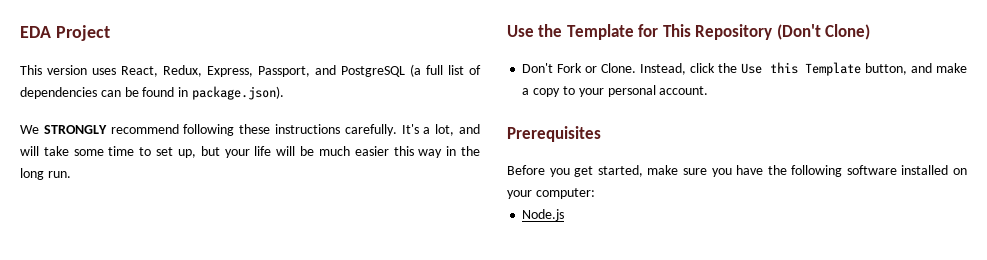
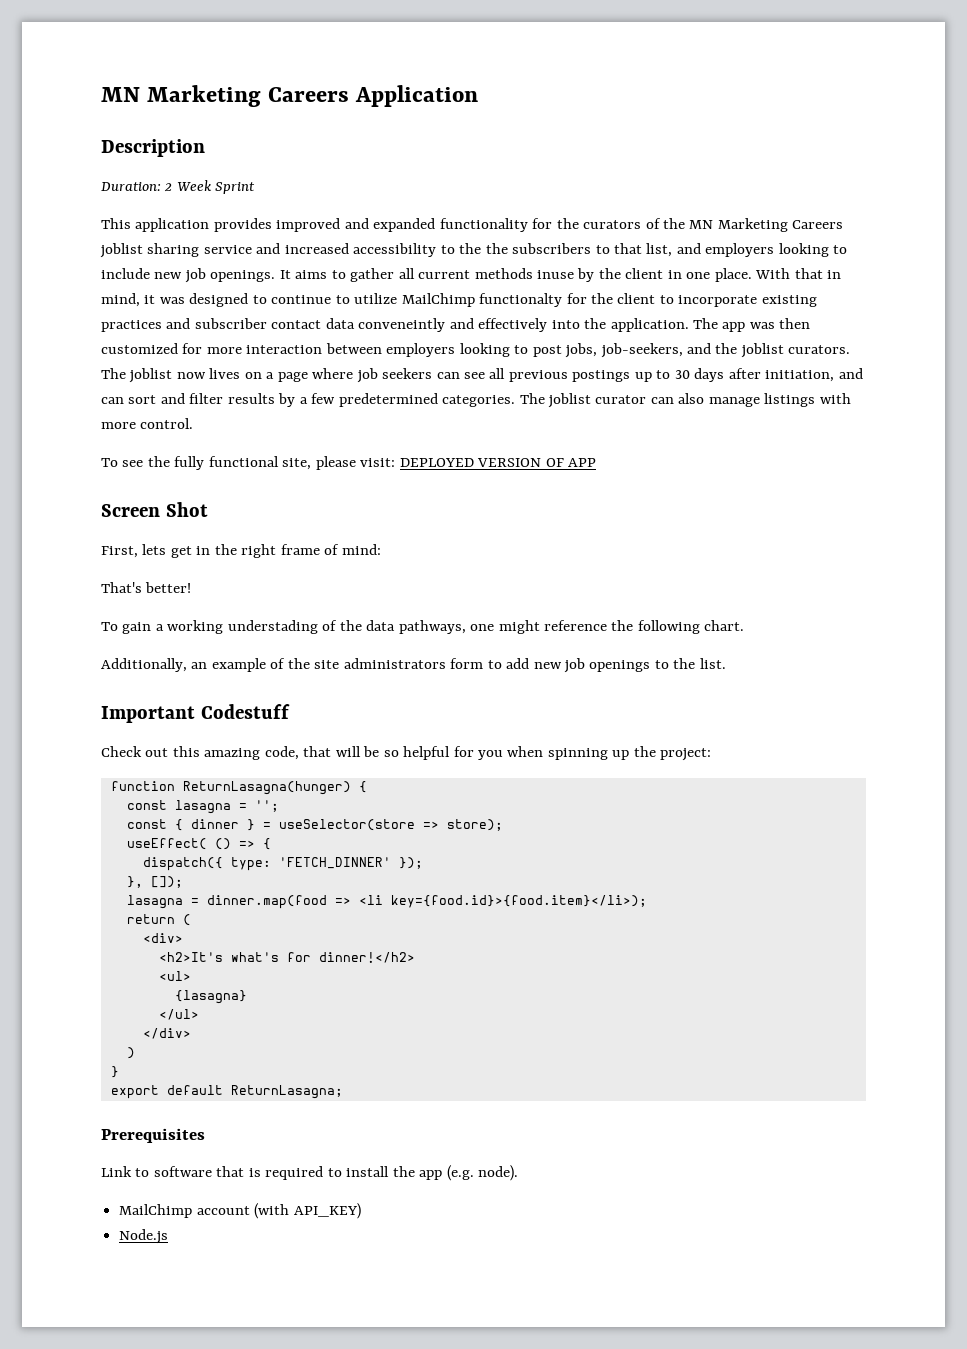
[20,25,110,41] [20,64,481,77] [20,86,284,100] [20,124,481,136] [20,146,480,158] [20,168,71,180] [507,24,871,40] [522,62,967,76] [522,85,709,97] [507,126,601,142] [507,165,967,177] [507,188,595,199] EDA Project // This version uses React, Redux, Express, Passport, and PostgreSQL (a full list of dependencies can be found in package.json). // We STRONGLY recommend following these instructions carefully. It's a lot, and will take some time to set up, but your life will be much easier this way in the long run. // Use the Template for This Repository (Don't Clone) // Don't Fork or Clone. Instead, click the Use this Template button, and make a copy to your personal account. // Prerequisites // Before you get started, make sure you have the following software installed on your computer: -> [101,85,479,107] [101,139,205,157] [101,180,256,194] [101,218,844,232] [100,243,848,258] [101,268,842,283] [101,293,817,307] [101,318,811,332] [101,343,851,358] [101,368,863,383] [101,393,851,408] [101,418,194,429] [101,456,597,470] [101,502,208,517] [101,544,381,558] [101,582,192,593] [101,620,745,634] [101,658,726,673] [101,704,290,723] [101,746,712,761] [110,781,367,795] [126,800,279,814] [126,819,503,831] [126,838,271,850] [142,857,423,871] [126,876,183,888] [126,895,647,909] [126,914,191,926] [142,933,183,943] [158,952,415,963] [158,971,191,981] [174,990,247,1004] [158,1009,199,1020] [142,1028,191,1039] [126,1047,135,1059] [110,1066,119,1078] [110,1085,343,1099] [101,1128,205,1143] [101,1165,519,1181] [119,1203,361,1219] MN Marketing Careers Application // Description // Duration: 2 Week Sprint // This application provides improved and expanded functionality for the curators of the MN Marketing Careers joblist sharing service and increased accessibility to the the subscribers to that list, and employers looking to include new job openings. It aims to gather all current methods inuse by the client in one place. With that in mind, it was designed to continue to utilize MailChimp functionalty for the client to incorporate existing practices and subscriber contact data conveneintly and effectively into the application. The app was then customized for more interaction between employers looking to post jobs, job-seekers, and the joblist curators. The joblist now lives on a page where job seekers can see all previous postings up to 30 days after initiation, and can sort and filter results by a few predetermined categories. The joblist curator can also manage listings with more control. // To see the fully functional site, please visit: DEPLOYED VERSION OF APP // Screen Shot // First, lets get in the right frame of mind: // That's better! // To gain a working understading of the data pathways, one might reference the following chart. // Additionally, an example of the site administrators form to add new job openings to the list. // Important Codestuff // Check out this amazing code, that will be so helpful for you when spinning up the project: // function ReturnLasagna(hunger) { // const lasagna = ''; // const { dinner } = useSelector(store => store); // useEffect( () => { // dispatch({ type: 'FETCH_DINNER' }); // }, []); // lasagna = dinner.map(food => <li key={food.id}>{food.item}</li>); // return ( // <div> // <h2>It's what's for dinner!</h2> // <ul> // {lasagna} // </ul> // </div> // ) // } // export default ReturnLasagna; // Prerequisites // Link to software that is required to install the app (e.g. node). // MailChimp account (with API_KEY)

